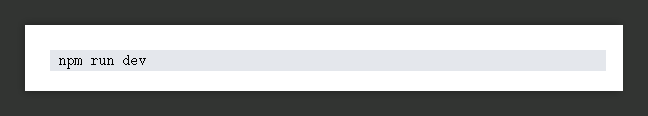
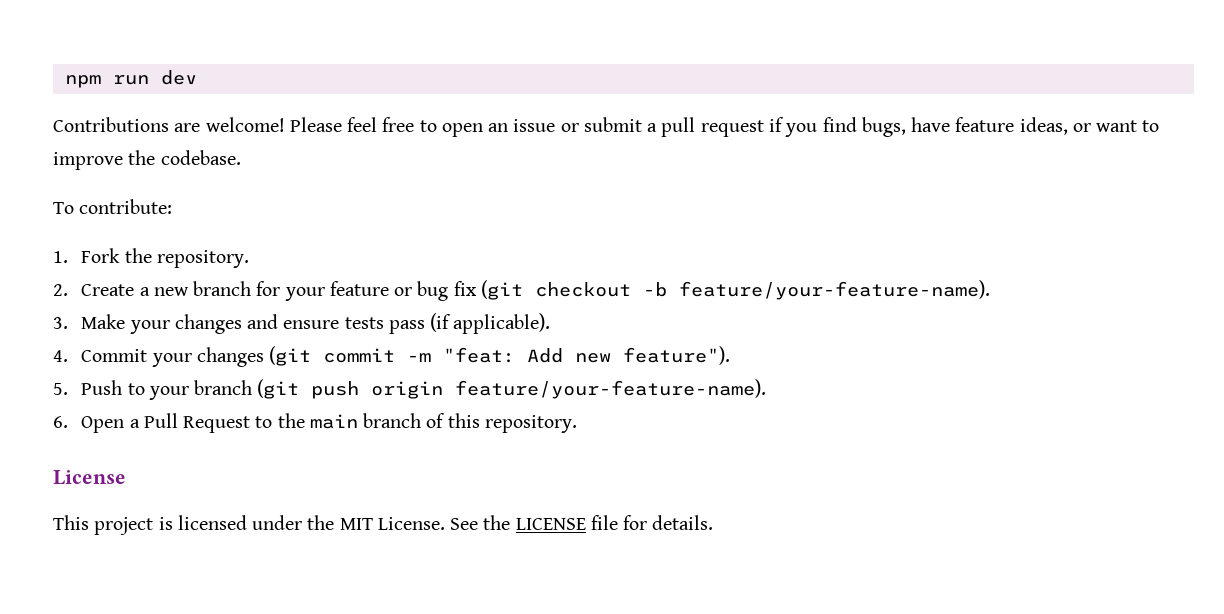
(147, 60) none -> [53,117,1160,137] [53,150,241,170] [53,199,173,214] [53,248,249,268] [53,280,990,301] [53,313,551,334] [53,346,731,367] [53,379,767,400] [53,413,577,433] [53,470,126,485] [53,515,714,535] // Contributions are welcome! Please feel free to open an issue or submit a pull request if you find bugs, have feature ideas, or want to improve the codebase. // To contribute: // 1. Fork the repository. // 2. Create a new branch for your feature or bug fix (git checkout -b feature/your-feature-name). // 3. Make your changes and ensure tests pass (if applicable). // 4. Commit your changes (git commit -m "feat: Add new feature"). // 5. Push to your branch (git push origin feature/your-feature-name). // 6. Open a Pull Request to the main branch of this repository. // License // This project is licensed under the MIT License. See the LICENSE file for details.

